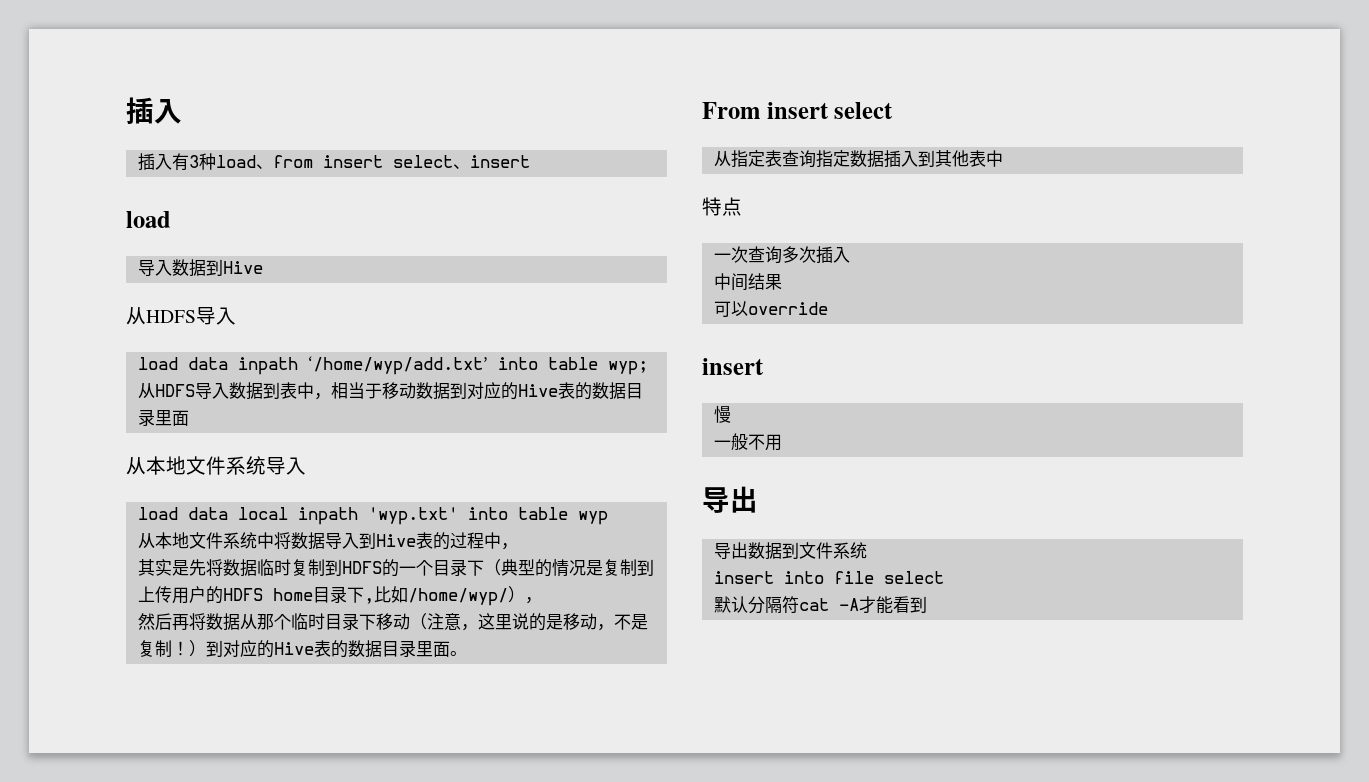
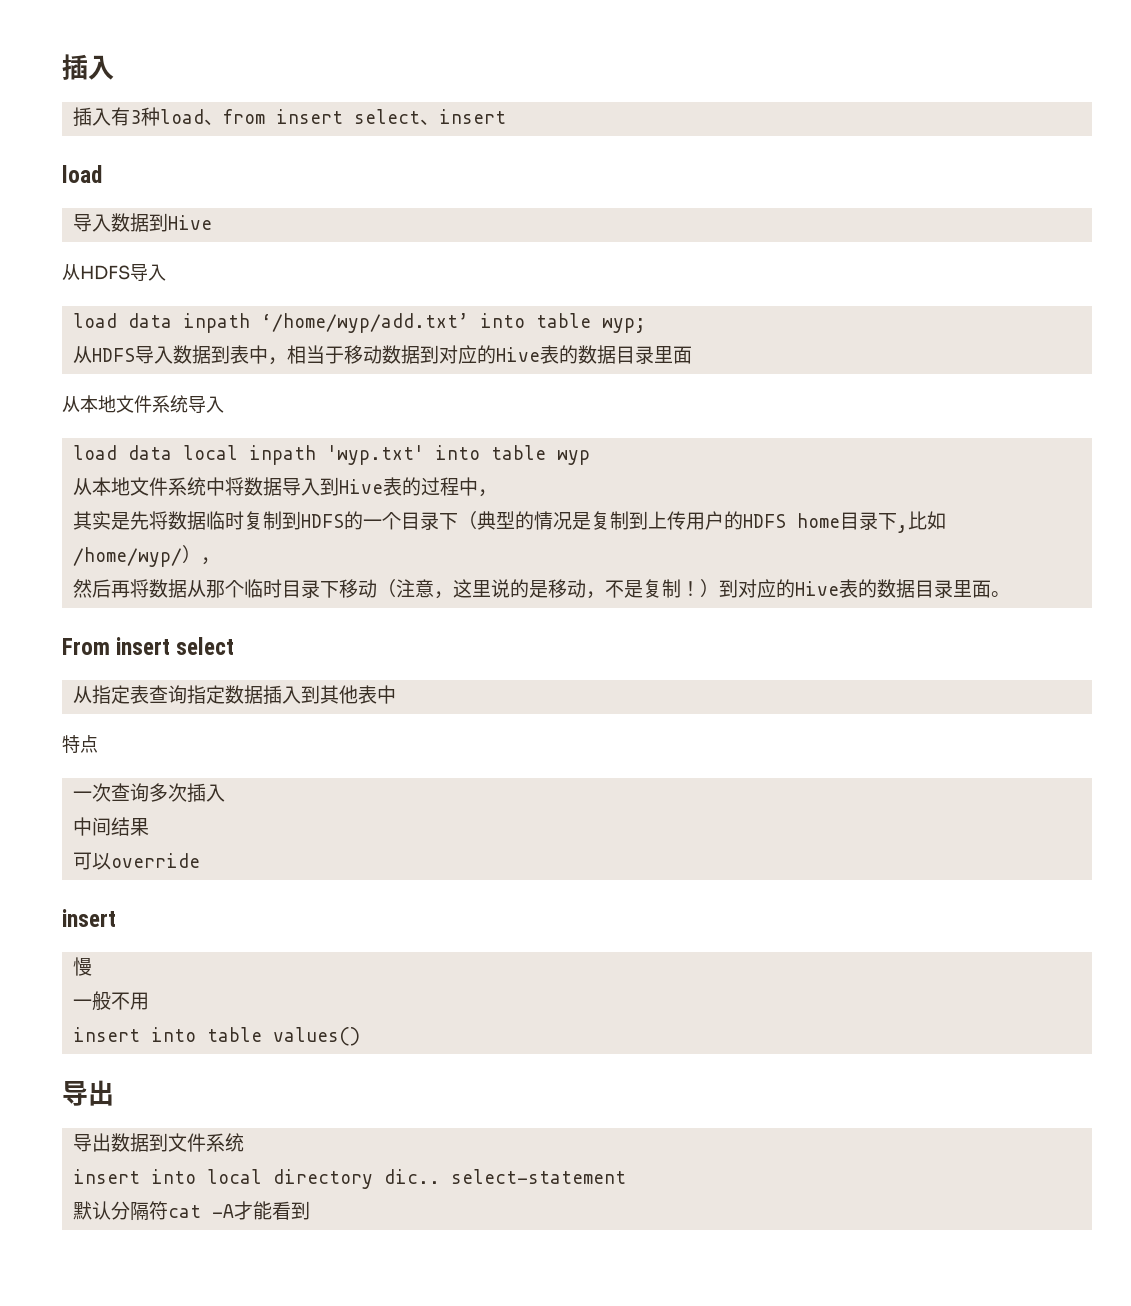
(782, 442) none -> [72,1027,360,1046] // insert into table values()
[833,571,944,584] file select -> [206,1169,626,1189] local directory dic.. select-statement

